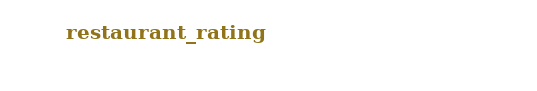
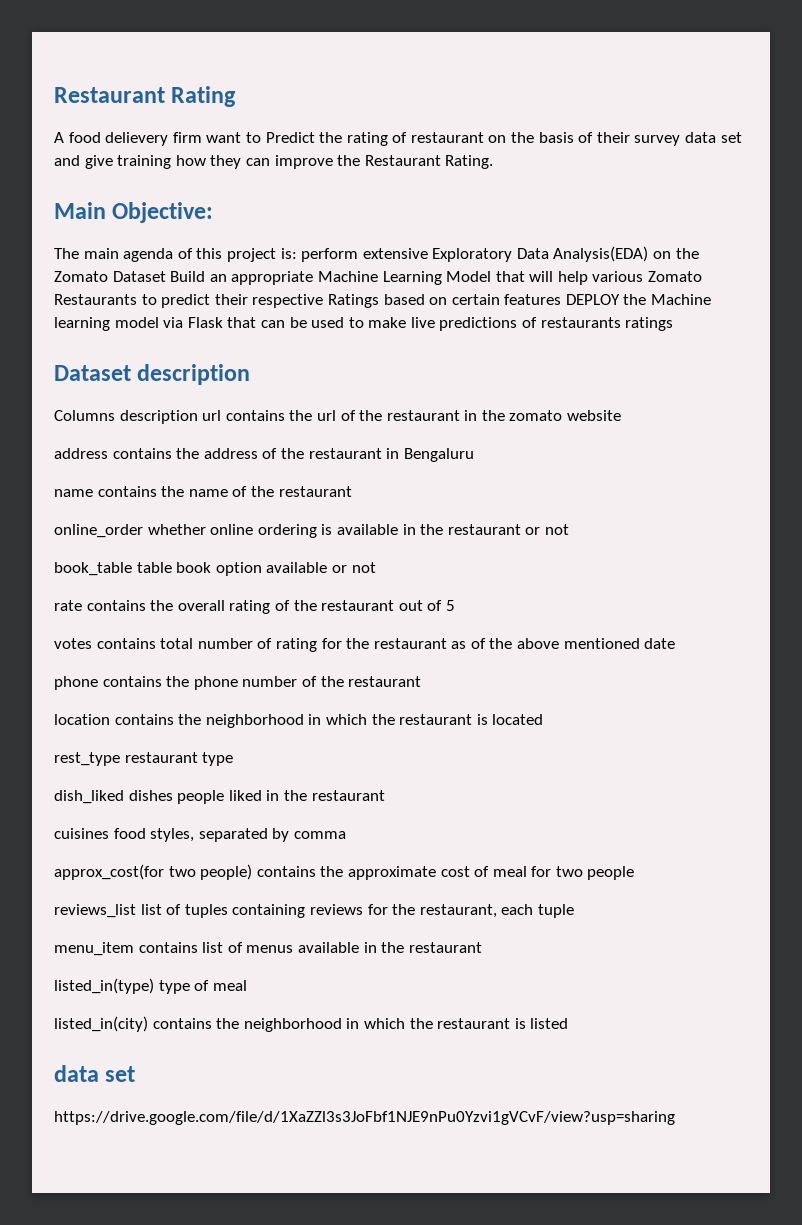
[66,25,266,44] restaurant_rating -> [54,86,237,107] [54,132,742,146] [54,155,494,169] [54,202,214,223] [54,246,699,262] [54,271,703,285] [54,294,712,308] [54,317,674,331] [54,364,251,385] [54,410,622,424] [54,448,474,462] [54,486,352,497] [54,524,569,538] [54,562,376,576] [54,600,455,614] [54,638,676,652] [54,676,422,690] [54,714,544,728] [54,752,234,766] [54,790,385,804] [54,828,346,842] [54,864,635,880] [54,904,574,918] [54,942,482,956] [54,978,247,994] [54,1016,569,1032] [54,1065,136,1082] [54,1111,675,1125] Restaurant Rating // A food delievery firm want to Predict the rating of restaurant on the basis of their survey data set and give training how they can improve the Restaurant Rating. // Main Objective: // The main agenda of this project is: perform extensive Exploratory Data Analysis(EDA) on the Zomato Dataset Build an appropriate Machine Learning Model that will help various Zomato Restaurants to predict their respective Ratings based on certain features DEPLOY the Machine learning model via Flask that can be used to make live predictions of restaurants ratings // Dataset description // Columns description url contains the url of the restaurant in the zomato website // address contains the address of the restaurant in Bengaluru // name contains the name of the restaurant // online_order whether online ordering is available in the restaurant or not // book_table table book option available or not // rate contains the overall rating of the restaurant out of 5 // votes contains total number of rating for the restaurant as of the above mentioned date // phone contains the phone number of the restaurant // location contains the neighborhood in which the restaurant is located // rest_type restaurant type // dish_liked dishes people liked in the restaurant // cuisines food styles, separated by comma // approx_cost(for two people) contains the approximate cost of meal for two people // reviews_list list of tuples containing reviews for the restaurant, each tuple // menu_item contains list of menus available in the restaurant // listed_in(type) type of meal // listed_in(city) contains the neighborhood in which the restaurant is listed // data set // https://drive.google.com/file/d/1XaZZl3s3JoFbf1NJE9nPu0Yzvi1gVCvF/view?usp=sharing

